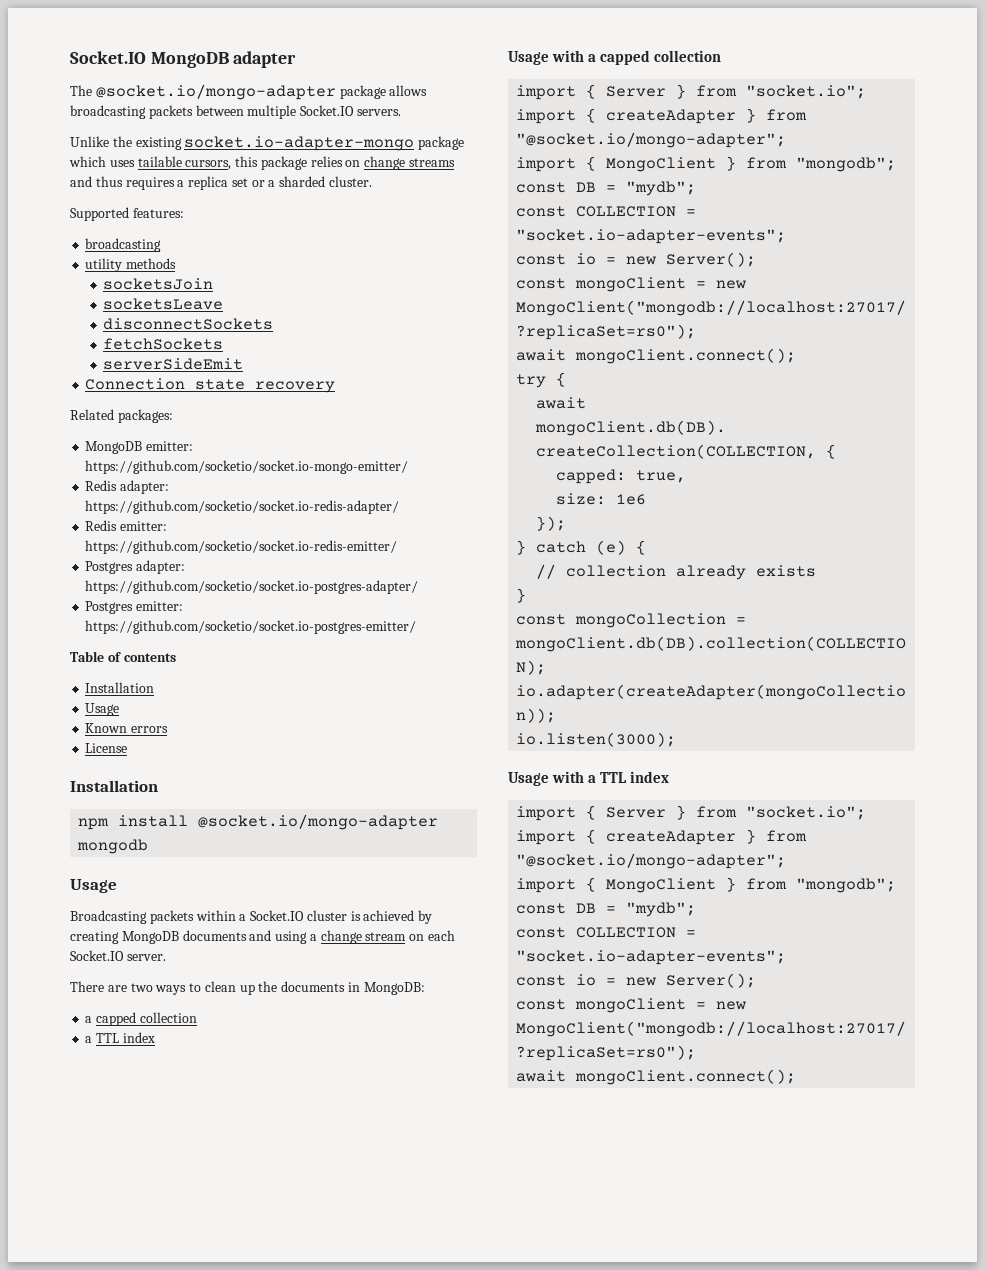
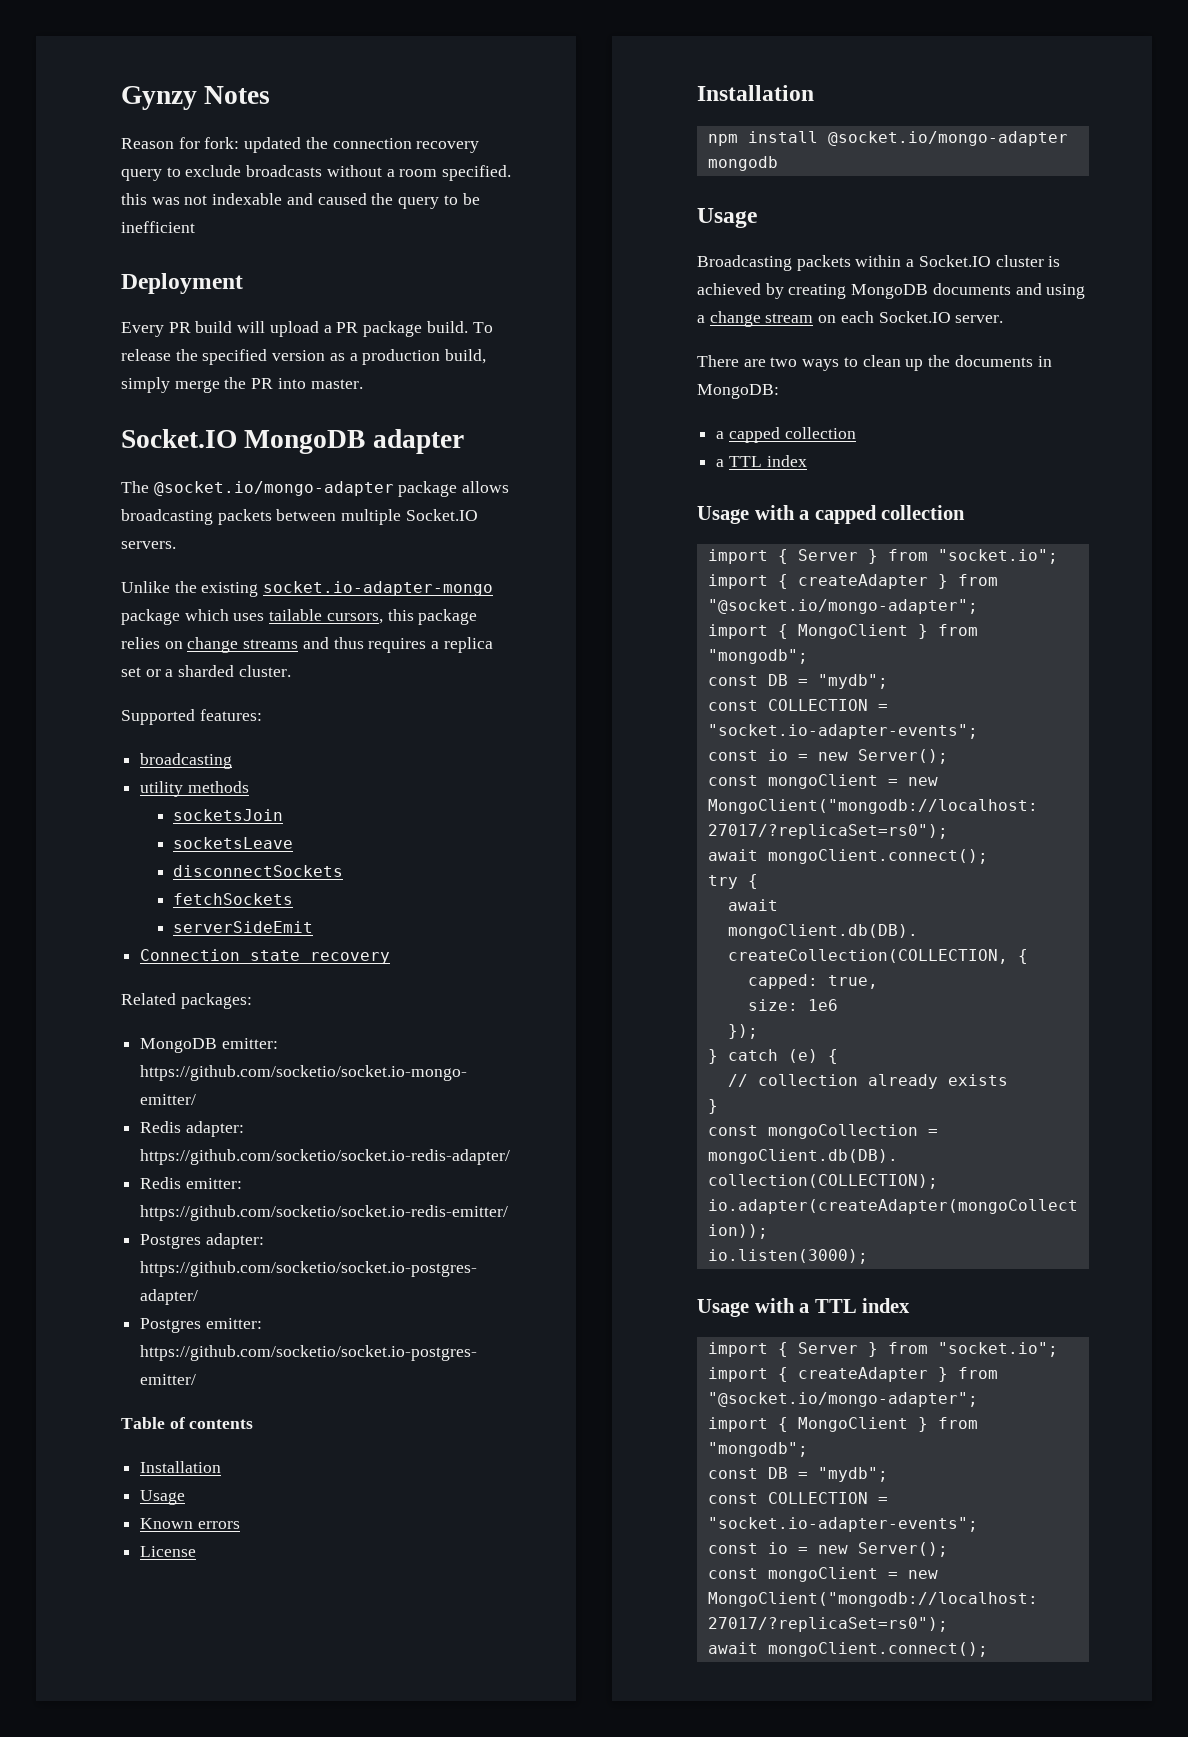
(70, 57) none -> [121,86,271,110] [121,137,480,153] [121,165,512,181] [121,193,480,209] [121,221,195,233] [121,273,243,294] [121,321,493,337] [121,349,487,365] [121,377,363,393] Gynzy Notes // Reason for fork: updated the connection recovery query to exclude broadcasts without a room specified. this was not indexable and caused the query to be inefficient // Deployment // Every PR build will upload a PR package build. To release the specified version as a production build, simply merge the PR into master. //

